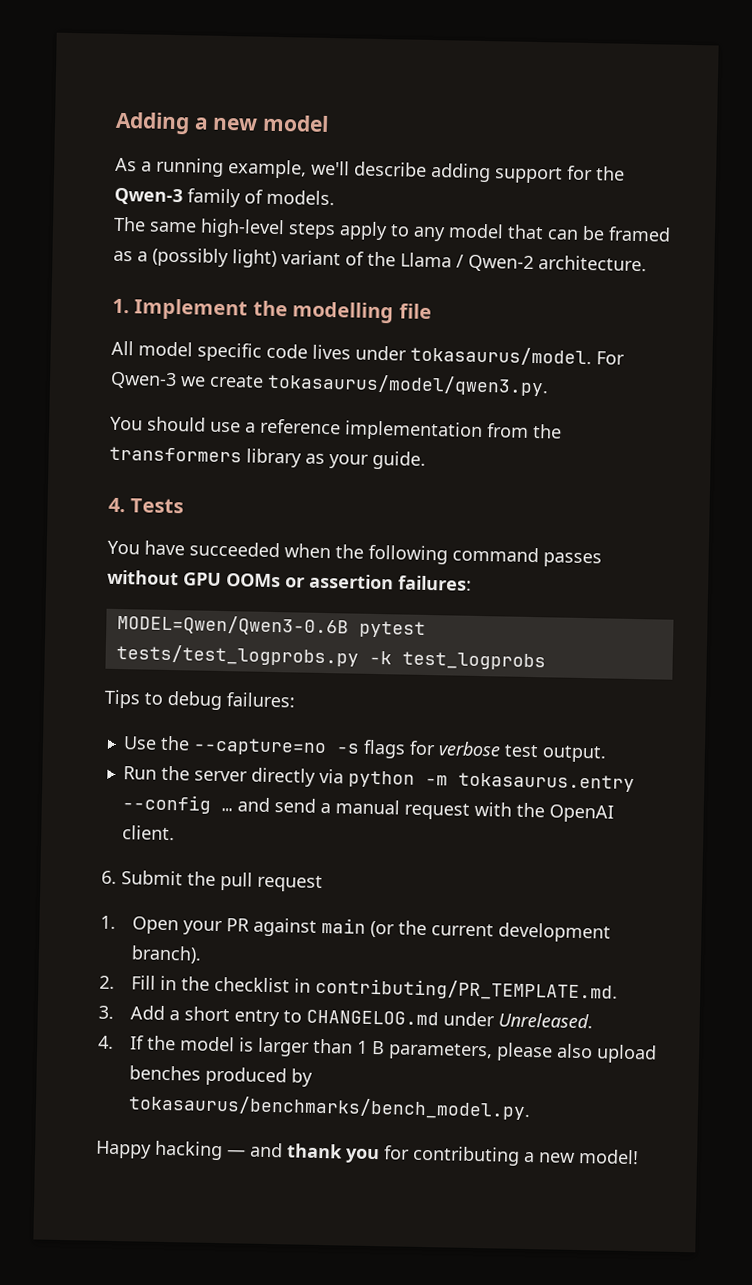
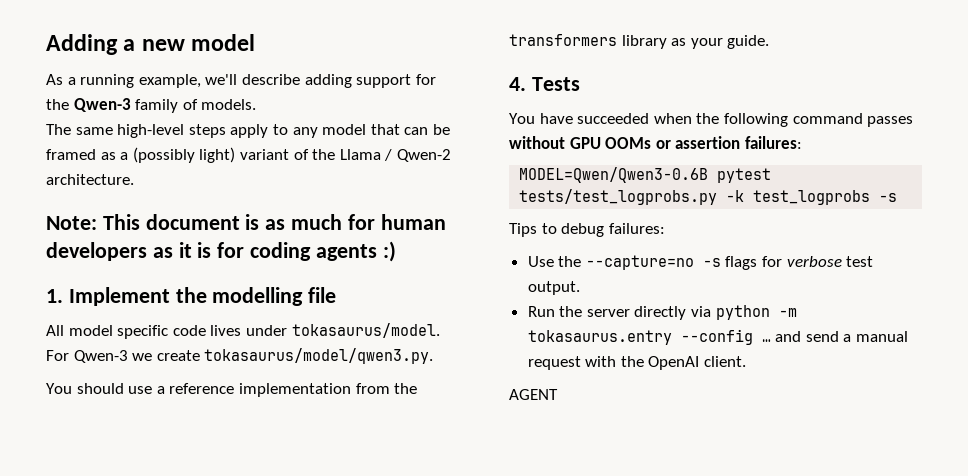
(647, 263) none -> [46,214,446,230] [46,241,396,262] // Note: This document is as much for human developers as it is for coding agents :)
(546, 661) none -> [879,193,898,202] -s
[101,870,323,893] [100,915,611,943] [130,945,202,964] [99,975,618,1002] [98,1005,593,1029] [98,1035,657,1064] [128,1065,313,1087] [127,1094,531,1121] [95,1140,639,1166] 6. Submit the pull request // 1. Open your PR against main (or the current development branch). // 2. Fill in the checklist in contributing/PR_TEMPLATE.md. // 3. Add a short entry to CHANGELOG.md under Unreleased. // 4. If the model is larger than 1 B parameters, please also upload benches produced by tokasaurus/benchmarks/bench_model.py. // Happy hacking — and thank you for contributing a new model! -> [509,389,558,400] AGENT

